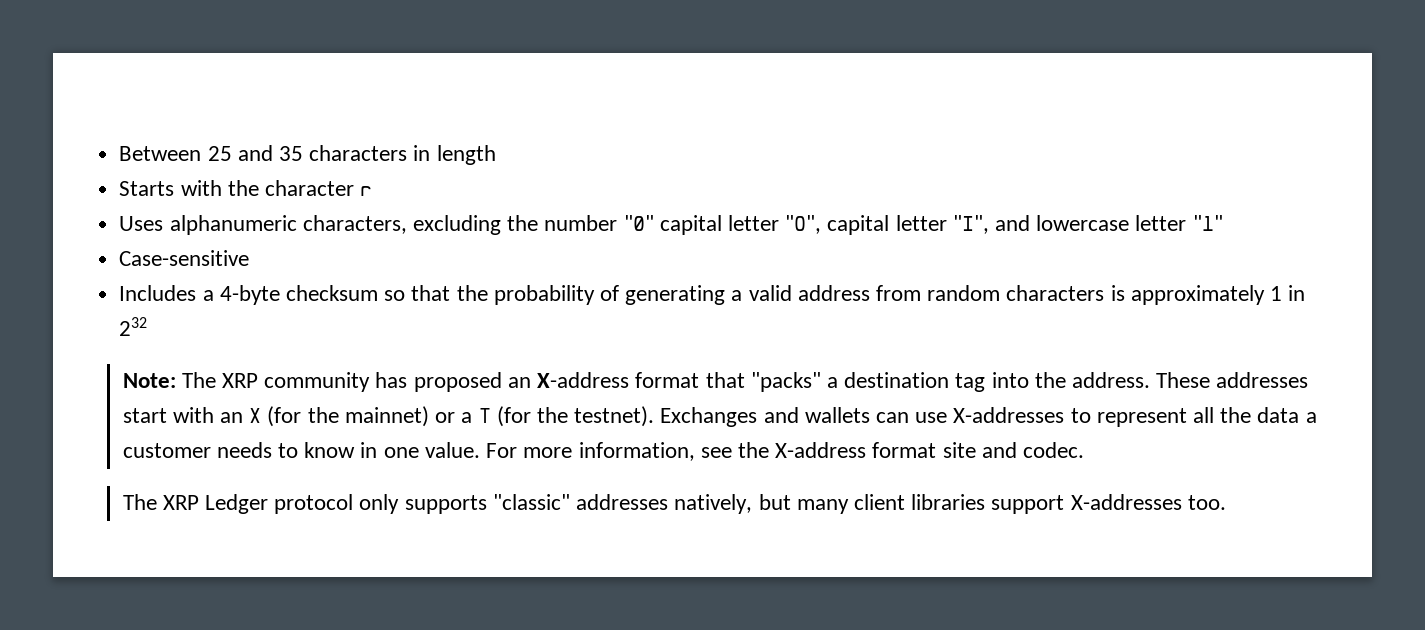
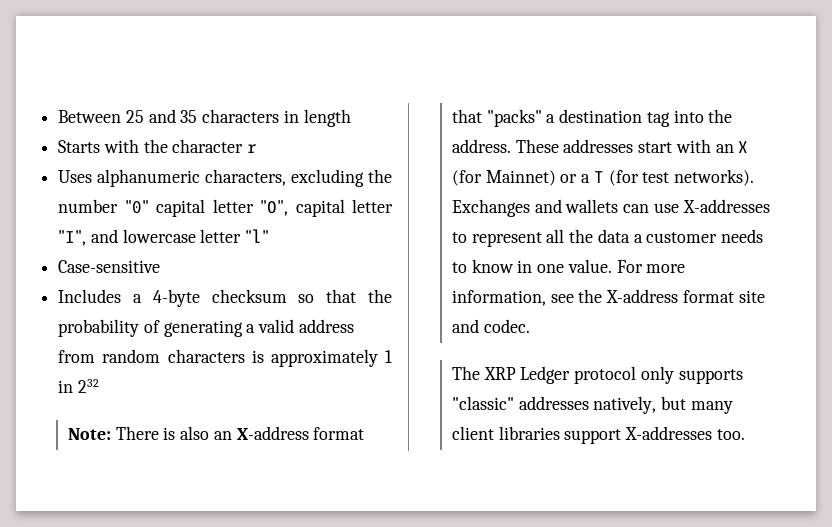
[181,372,502,392] The XRP community has proposed -> [115,426,210,440] There is also
[307,406,429,427] the mainnet) -> [485,170,556,186] Mainnet)
[536,406,655,427] the testnet). -> [642,169,754,186] test networks).

